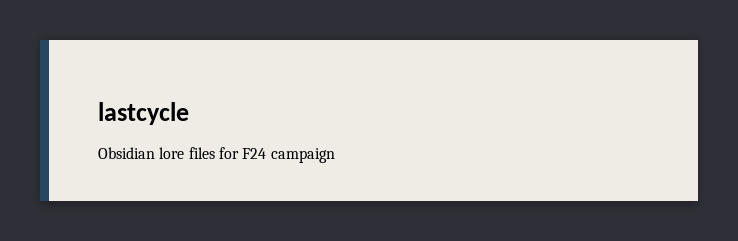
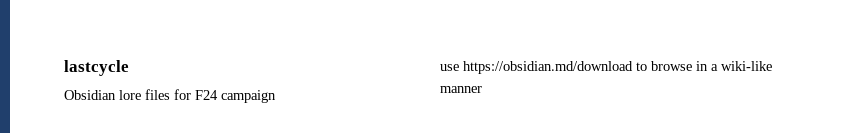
(335, 155) none -> [440,61,772,74] [440,86,482,93] // use https://obsidian.md/download to browse in a wiki-like manner

